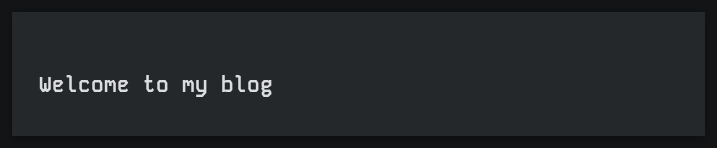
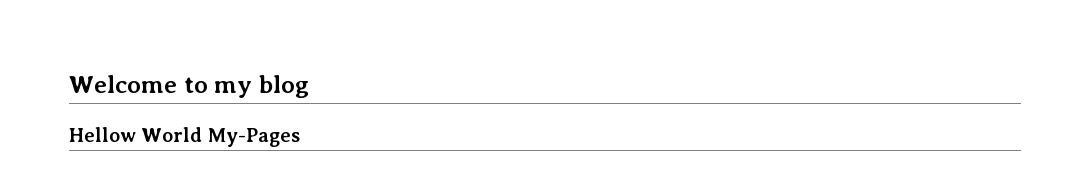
(273, 86) none -> [69,127,300,147] // Hellow World My-Pages

